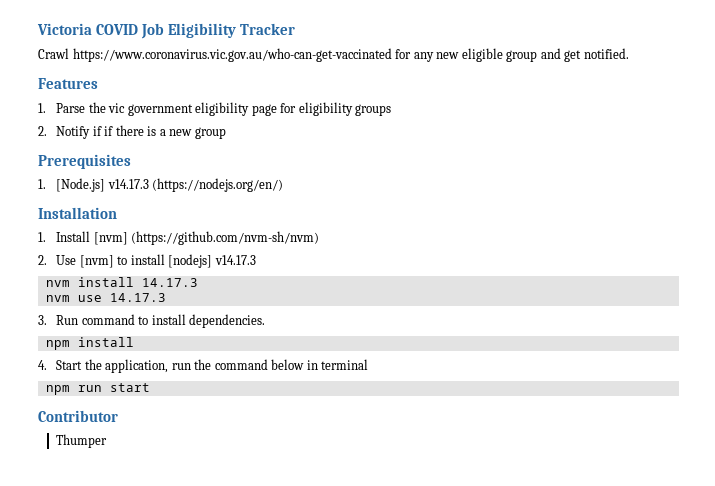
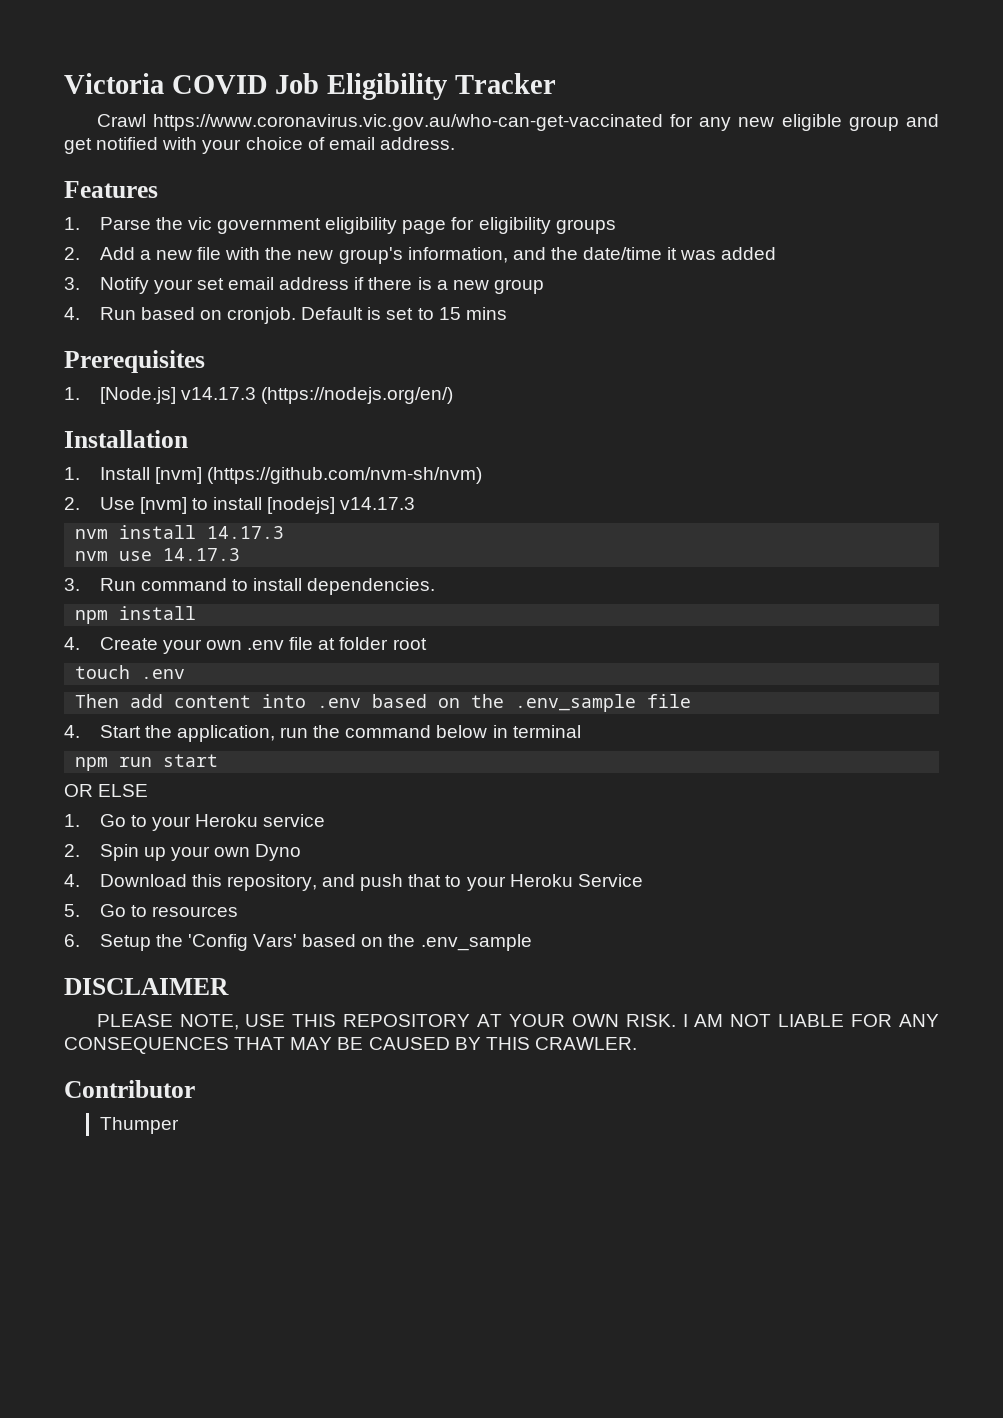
[583,48,629,59] notified. -> [96,137,455,154] notified with your choice of email address.
[56,126,102,139] Notify if -> [99,247,777,264] [64,277,350,294] Add a new file with the new group's information, and the date/time it was added // 3. Notify your set email address
(226, 133) none -> [64,307,507,324] // 4. Run based on cronjob. Default is set to 15 mins
(134, 342) none -> [64,637,427,654] [75,665,186,679] [75,694,692,712] // 4. Create your own .env file at folder root // touch .env // Then add content into .env based on the .env_sample file
(150, 387) none -> [64,784,149,797] [64,814,326,831] [64,844,302,861] [64,874,643,891] [64,904,238,917] [64,934,532,951] [64,978,229,995] [96,1014,939,1030] [64,1037,637,1054] // OR ELSE // 1. Go to your Heroku service // 2. Spin up your own Dyno // 4. Download this repository, and push that to your Heroku Service // 5. Go to resources // 6. Setup the 'Config Vars' based on the .env_sample // DISCLAIMER // PLEASE NOTE, USE THIS REPOSITORY AT YOUR OWN RISK. I AM NOT LIABLE FOR ANY CONSEQUENCES THAT MAY BE CAUSED BY THIS CRAWLER.

